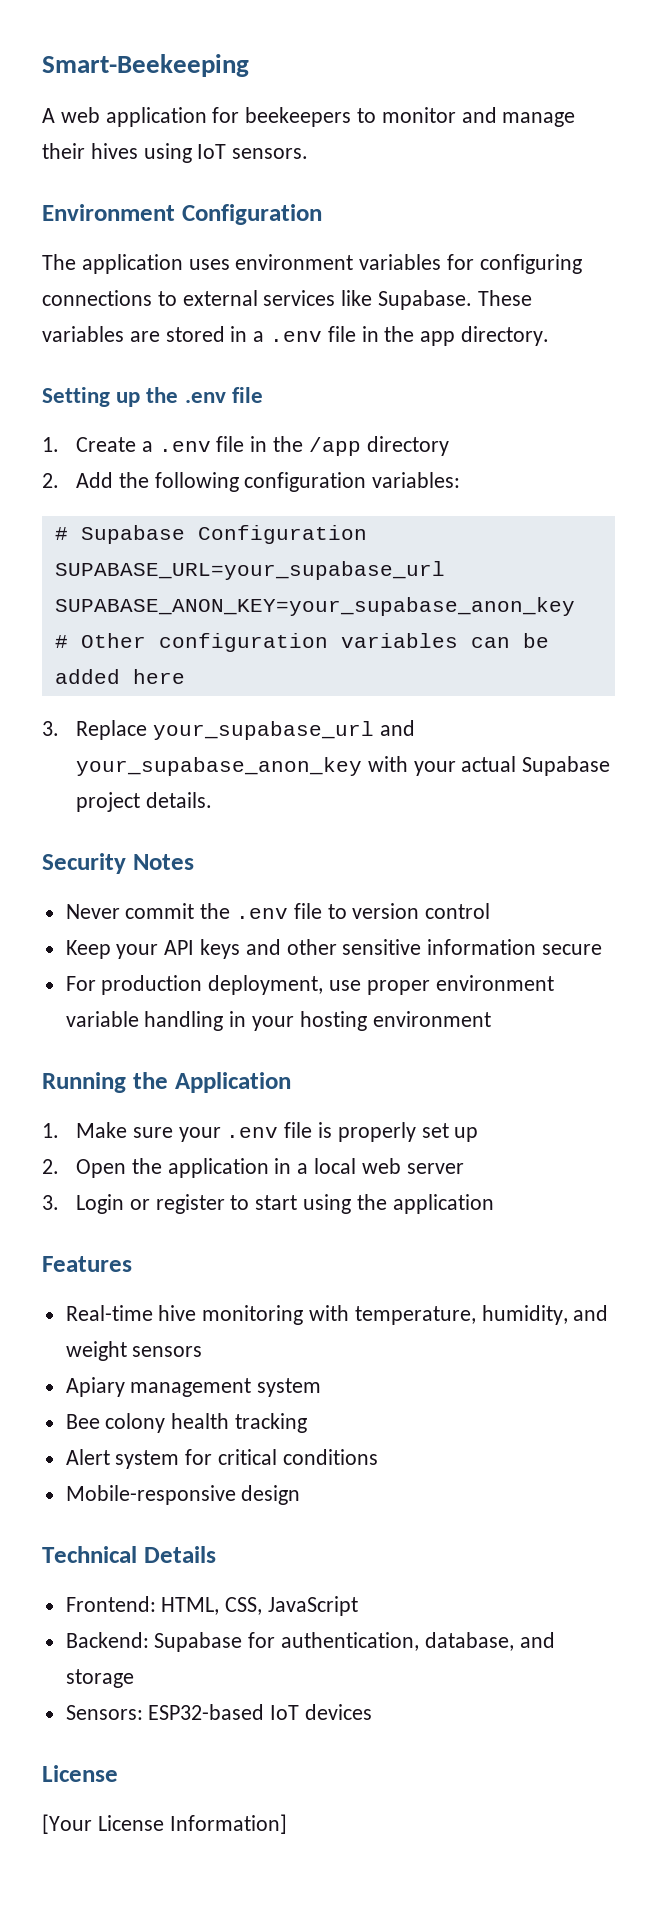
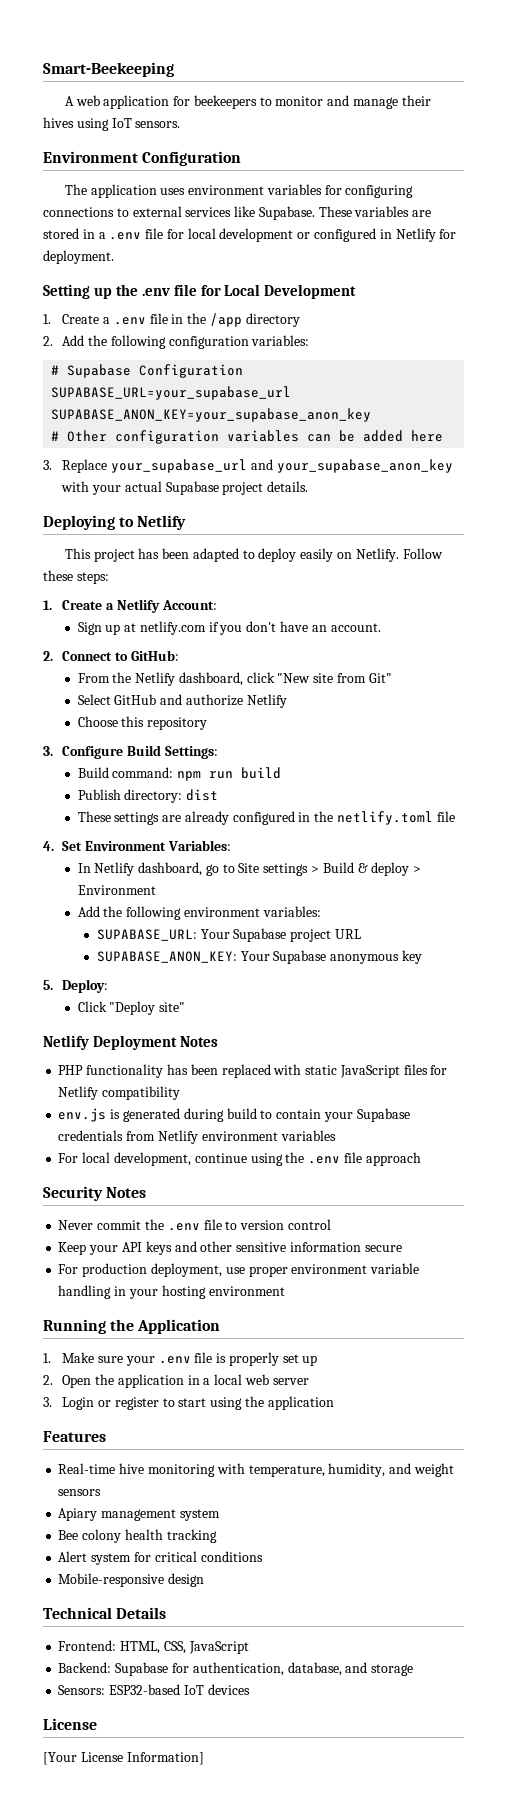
[361,326,550,346] in the app directory. -> [166,228,457,242] [43,250,114,264] for local development or configured in Netlify for deployment.
(263, 395) none -> [200,284,357,299] for Local Development
(212, 800) none -> [43,515,187,530] [64,548,443,562] [43,570,109,584] [43,599,217,613] [77,621,381,635] [43,650,179,661] [77,672,392,686] [77,694,287,708] [77,716,208,730] [43,745,218,759] [77,767,282,781] [77,789,219,803] [77,811,455,825] [43,840,231,851] [77,862,422,876] [77,885,156,895] [77,906,321,920] [96,928,361,942] [96,950,422,964] [43,979,109,993] [77,1001,186,1015] [43,1035,218,1050] [58,1064,448,1078] [58,1086,181,1100] [58,1108,410,1122] [58,1130,336,1144] [58,1152,421,1166] // Deploying to Netlify // This project has been adapted to deploy easily on Netlify. Follow these steps: // 1. Create a Netlify Account: // Sign up at netlify.com if you don't have an account. // 2. Connect to GitHub: // From the Netlify dashboard, click "New site from Git" // Select GitHub and authorize Netlify // Choose this repository // 3. Configure Build Settings: // Build command: npm run build // Publish directory: dist // These settings are already configured in the netlify.toml file // 4. Set Environment Variables: // In Netlify dashboard, go to Site settings > Build & deploy > Environment // Add the following environment variables: // SUPABASE_URL: Your Supabase project URL // SUPABASE_ANON_KEY: Your Supabase anonymous key // 5. Deploy: // Click "Deploy site" // Netlify Deployment Notes // PHP functionality has been replaced with static JavaScript files for Netlify compatibility // env.js is generated during build to contain your Supabase credentials from Netlify environment variables // For local development, continue using the .env file approach

